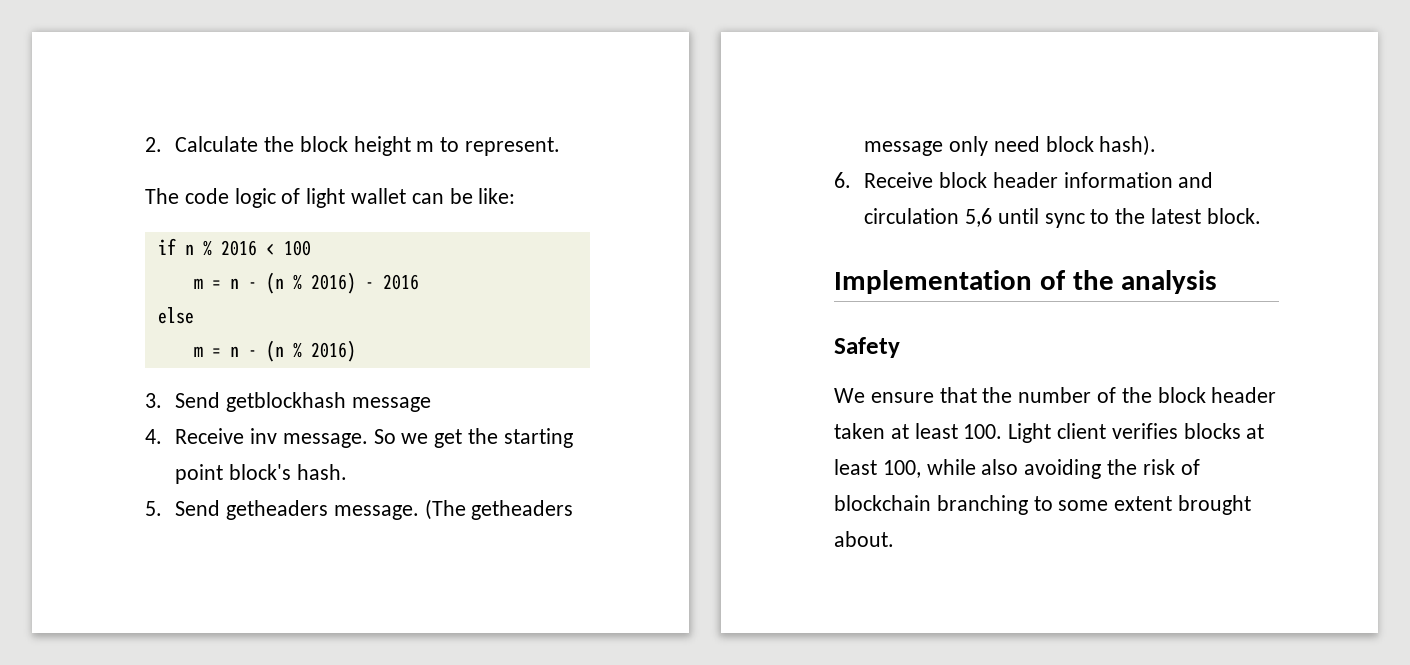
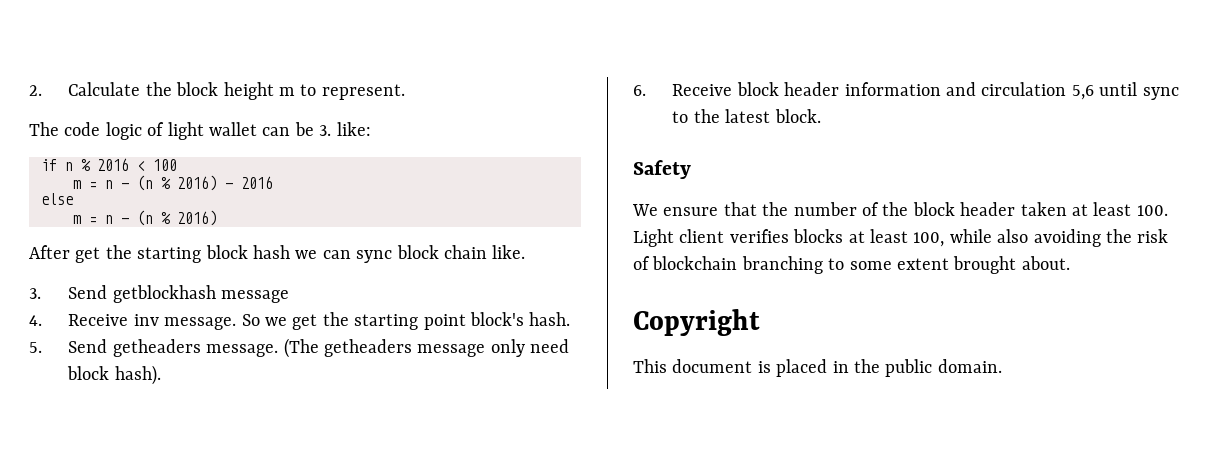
(473, 196) none -> [319,125,332,136] 3.
(356, 351) none -> [29,245,526,263] // After get the starting block hash we can sync block chain like.
[834,270,1218,294] // Implementation of the analysis -> (821, 116) none
(894, 539) none -> [633,309,760,336] [633,359,1002,377] // Copyright // This document is placed in the public domain.

